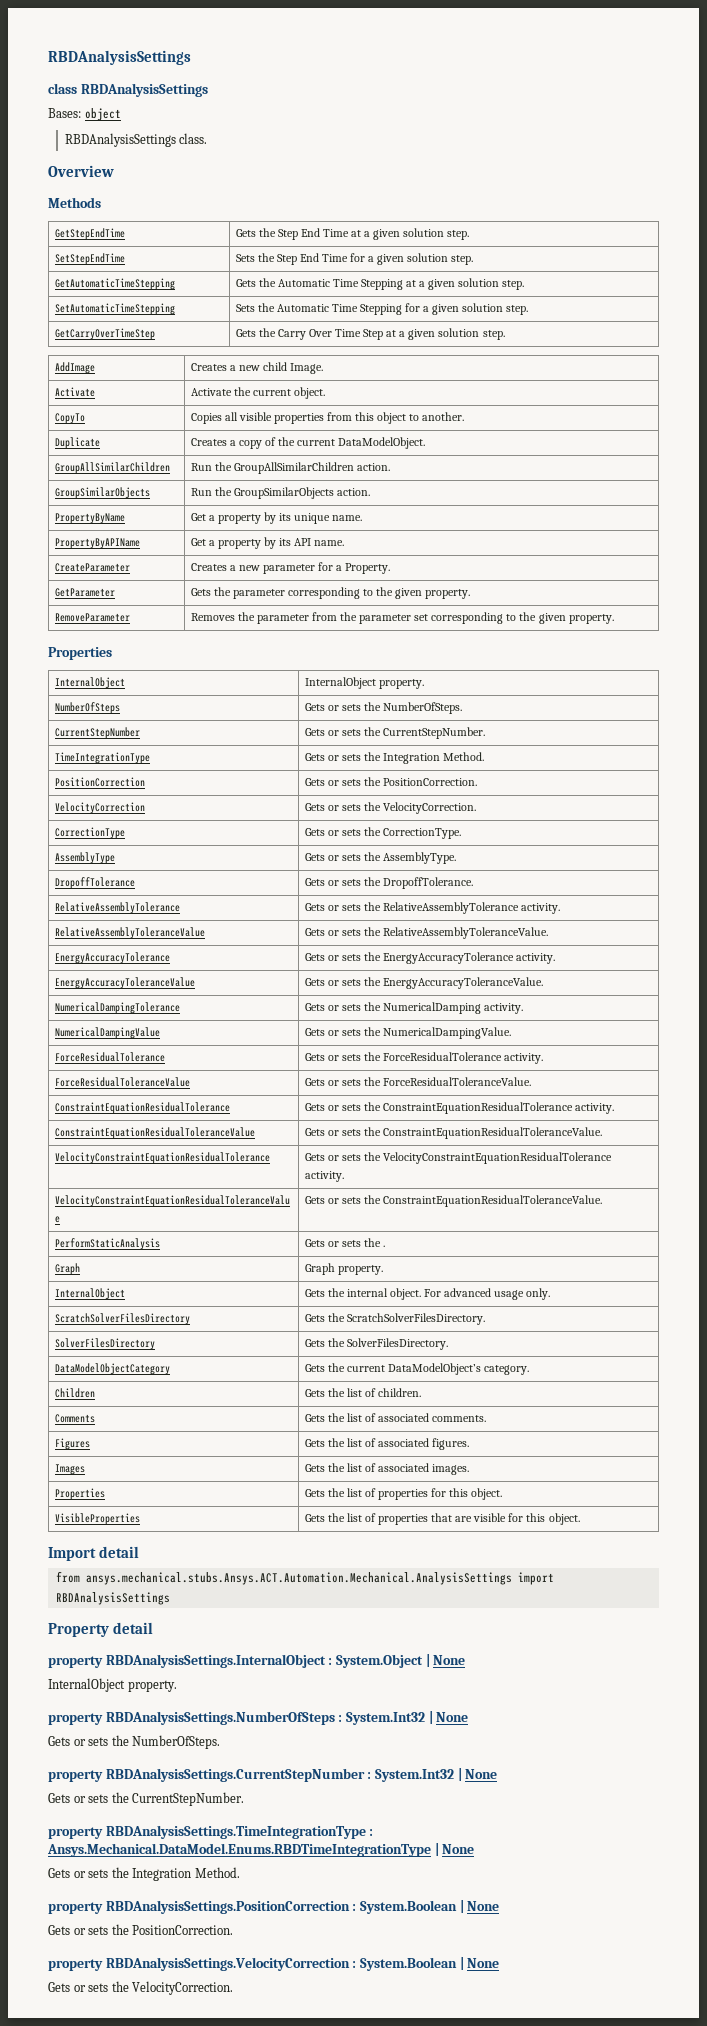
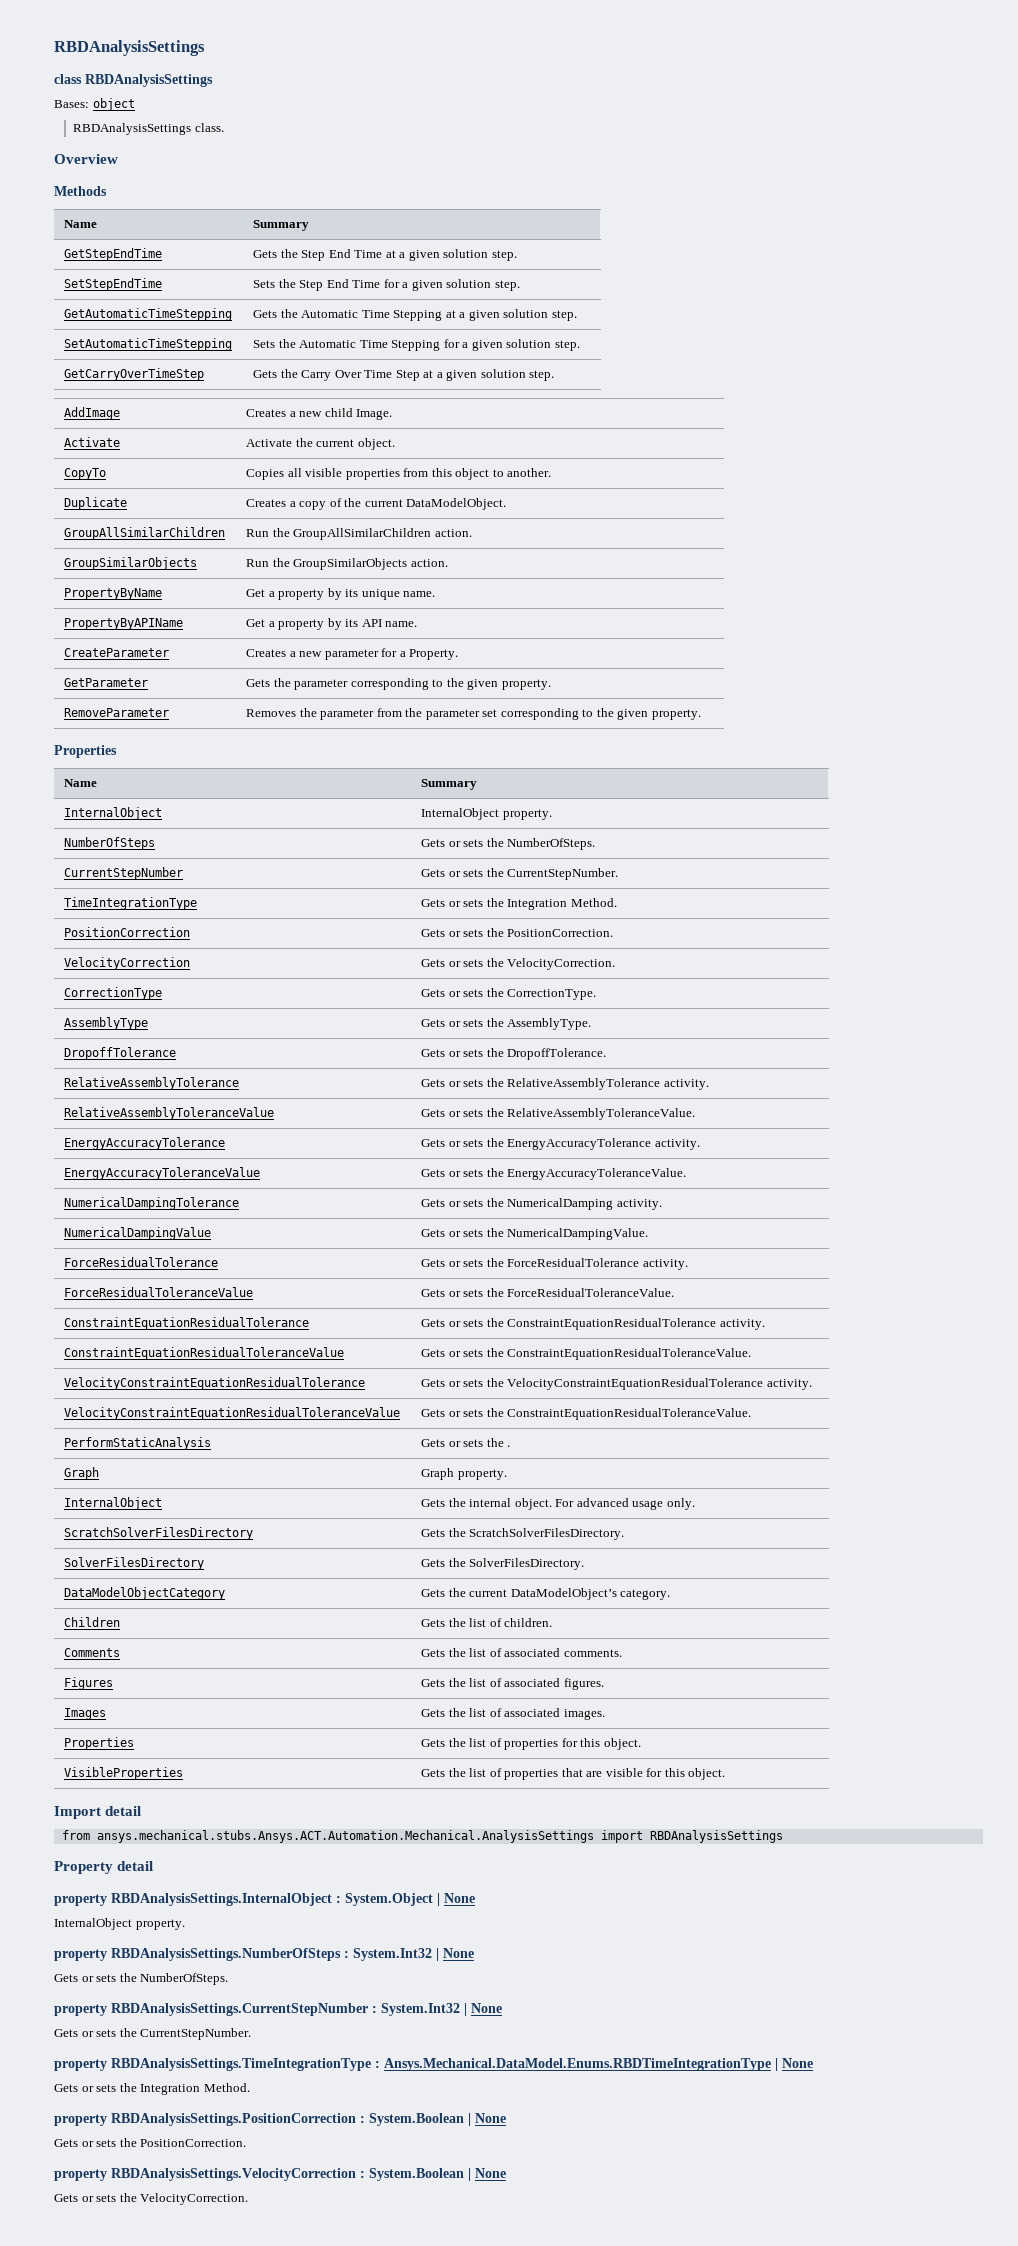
(101, 202) none -> [64,220,98,228] [253,220,310,231] // Name | Summary
(112, 653) none -> [64,779,98,787] [421,779,478,790] // Name | Summary

